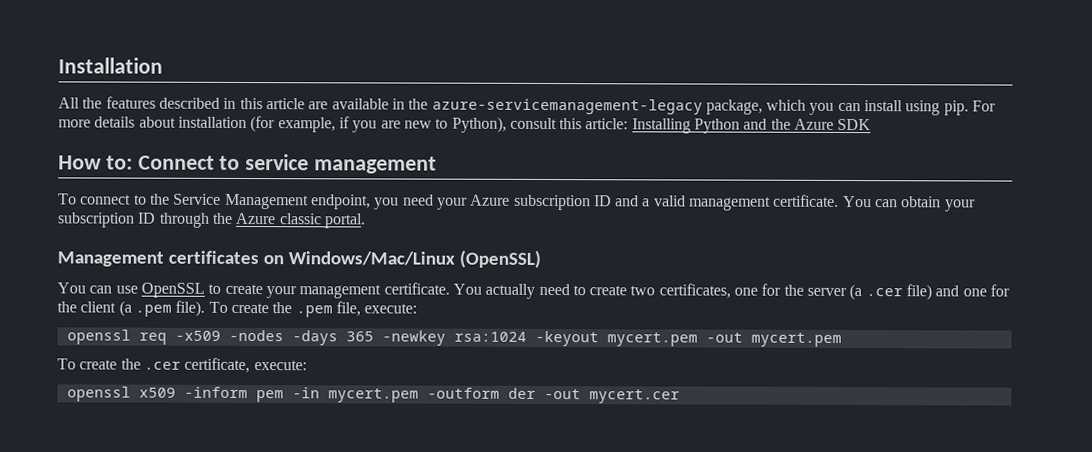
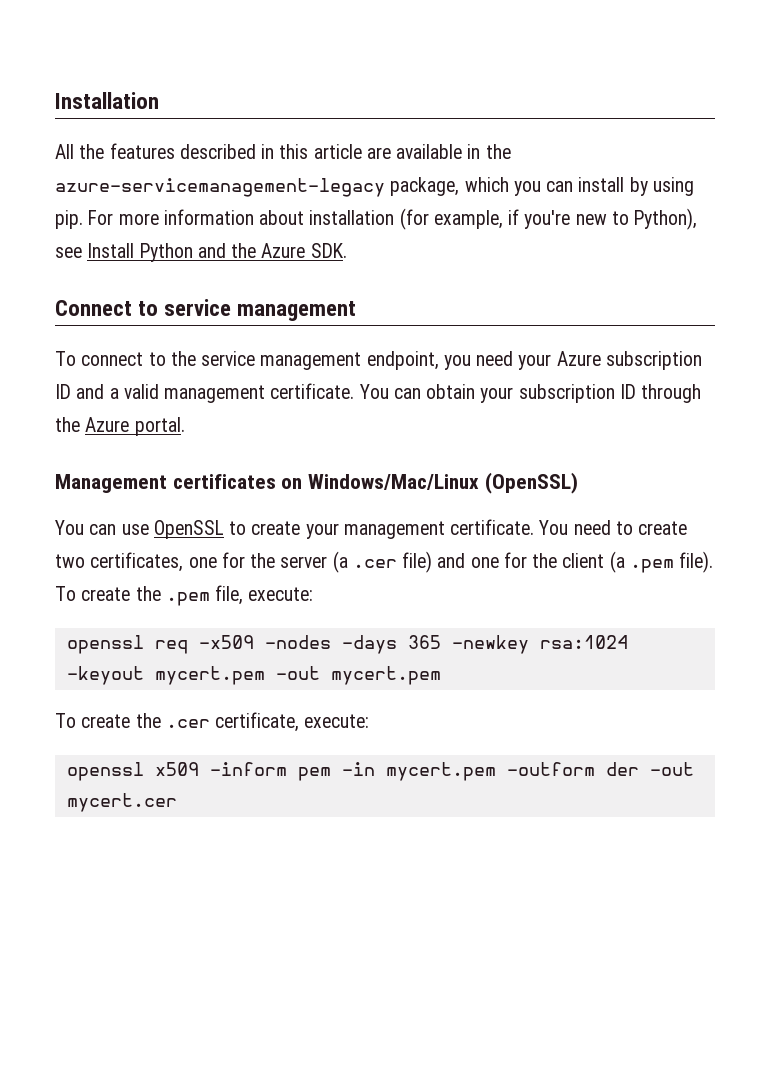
(904, 106) none -> [629,177,648,196] by
[94,116,136,128] details -> [163,209,254,225] information
[352,120,401,133] you are -> [524,210,571,229] you're
[509,117,691,134] consult this article: Installing -> [55,243,135,258] see Install
[837,118,872,131] [58,155,133,170] SDK // How to: -> [310,243,347,258] SDK. //
[173,193,309,210] Service Management -> [201,351,362,370] service management
[279,213,322,225] classic -> (130, 424) none
[485,283,536,299] actually -> (569, 527) none

